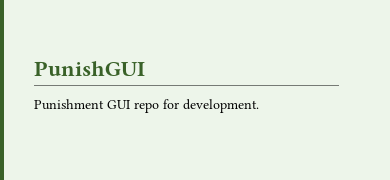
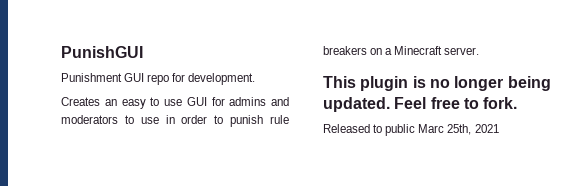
(259, 106) none -> [61,97,289,109] [61,115,289,127] [323,46,480,55] [323,76,551,91] [323,97,518,112] [323,124,499,136] // Creates an easy to use GUI for admins and moderators to use in order to punish rule breakers on a Minecraft server. // This plugin is no longer being updated. Feel free to fork. // Released to public Marc 25th, 2021

